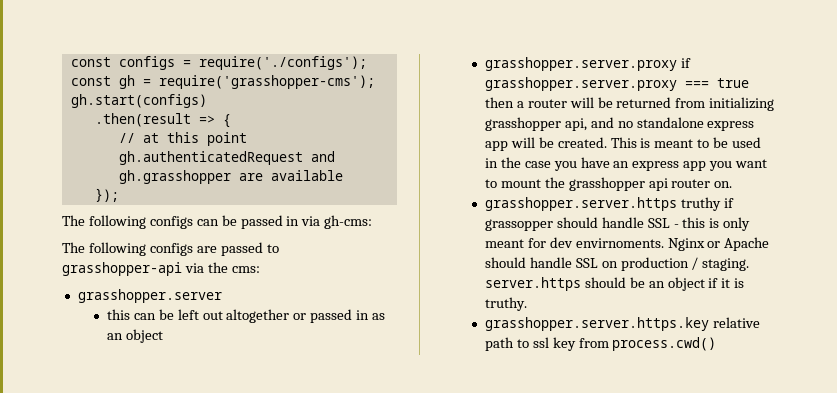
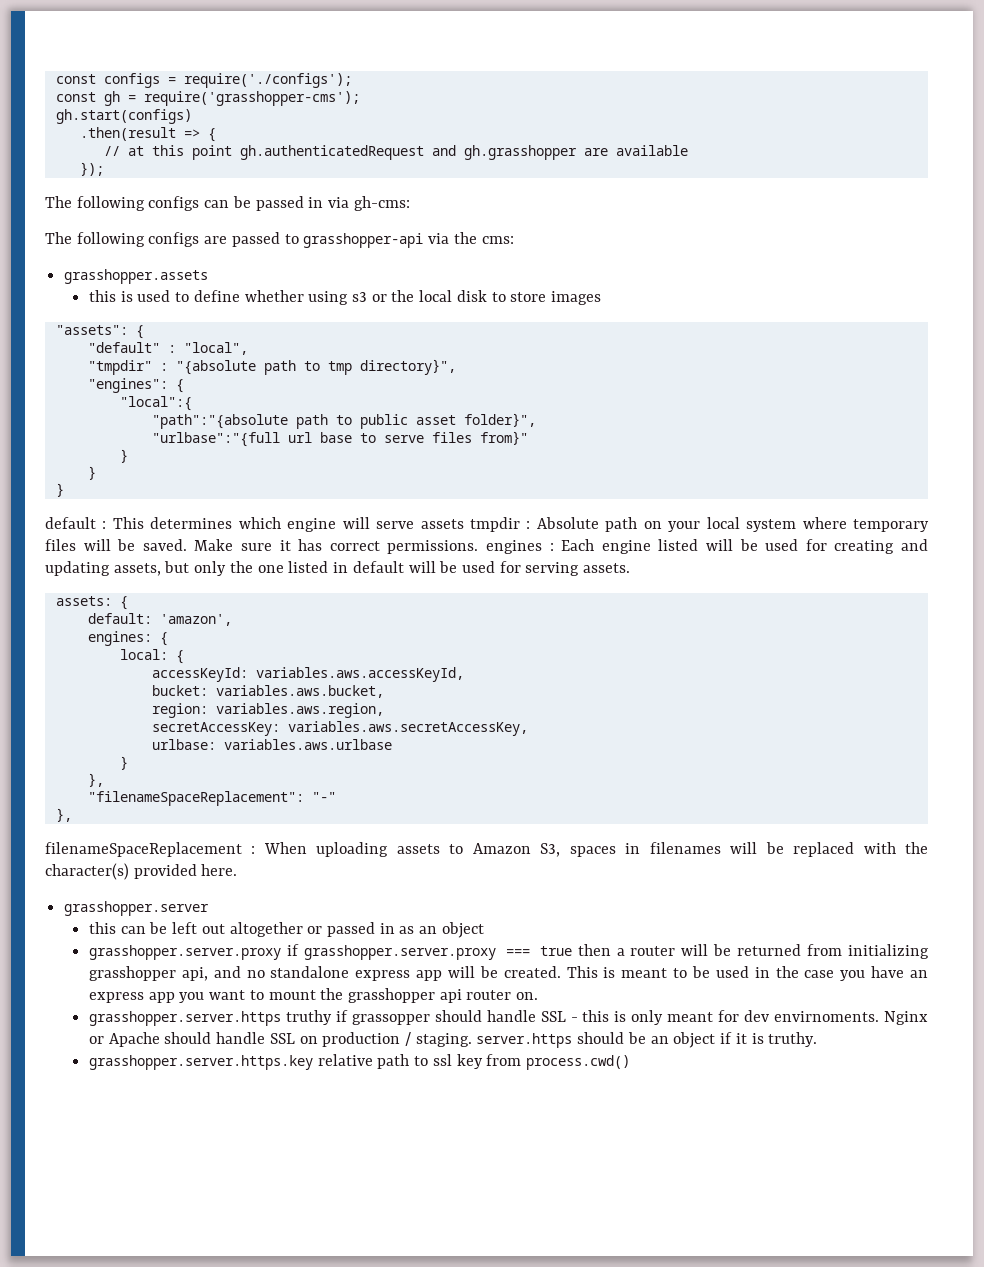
(260, 269) none -> [64,269,209,284] [88,290,602,305] [55,325,144,339] [87,342,248,355] [87,359,456,375] [87,378,184,393] [119,396,192,411] [151,413,536,429] [151,431,528,447] [119,449,128,463] [87,466,96,480] [55,483,64,497] [45,517,930,532] [45,539,929,554] [45,561,631,576] [55,596,128,610] [87,613,232,626] [87,631,168,646] [119,649,184,664] [151,667,464,682] [151,685,384,698] [151,703,384,718] [151,721,528,736] [151,739,392,750] [119,756,128,770] [87,773,104,787] [87,791,336,806] [55,808,72,822] [45,842,929,857] [45,863,238,880] // grasshopper.assets // this is used to define whether using s3 or the local disk to store images // "assets": { // "default" : "local", // "tmpdir" : "{absolute path to tmp directory}", // "engines": { // "local":{ // "path":"{absolute path to public asset folder}", // "urlbase":"{full url base to serve files from}" // } // } // } // default : This determines which engine will serve assets tmpdir : Absolute path on your local system where temporary files will be saved. Make sure it has correct permissions. engines : Each engine listed will be used for creating and updating assets, but only the one listed in default will be used for serving assets. // assets: { // default: 'amazon', // engines: { // local: { // accessKeyId: variables.aws.accessKeyId, // bucket: variables.aws.bucket, // region: variables.aws.region, // secretAccessKey: variables.aws.secretAccessKey, // urlbase: variables.aws.urlbase // } // }, // "filenameSpaceReplacement": "-" // }, // filenameSpaceReplacement : When uploading assets to Amazon S3, spaces in filenames will be replaced with the character(s) provided here.

